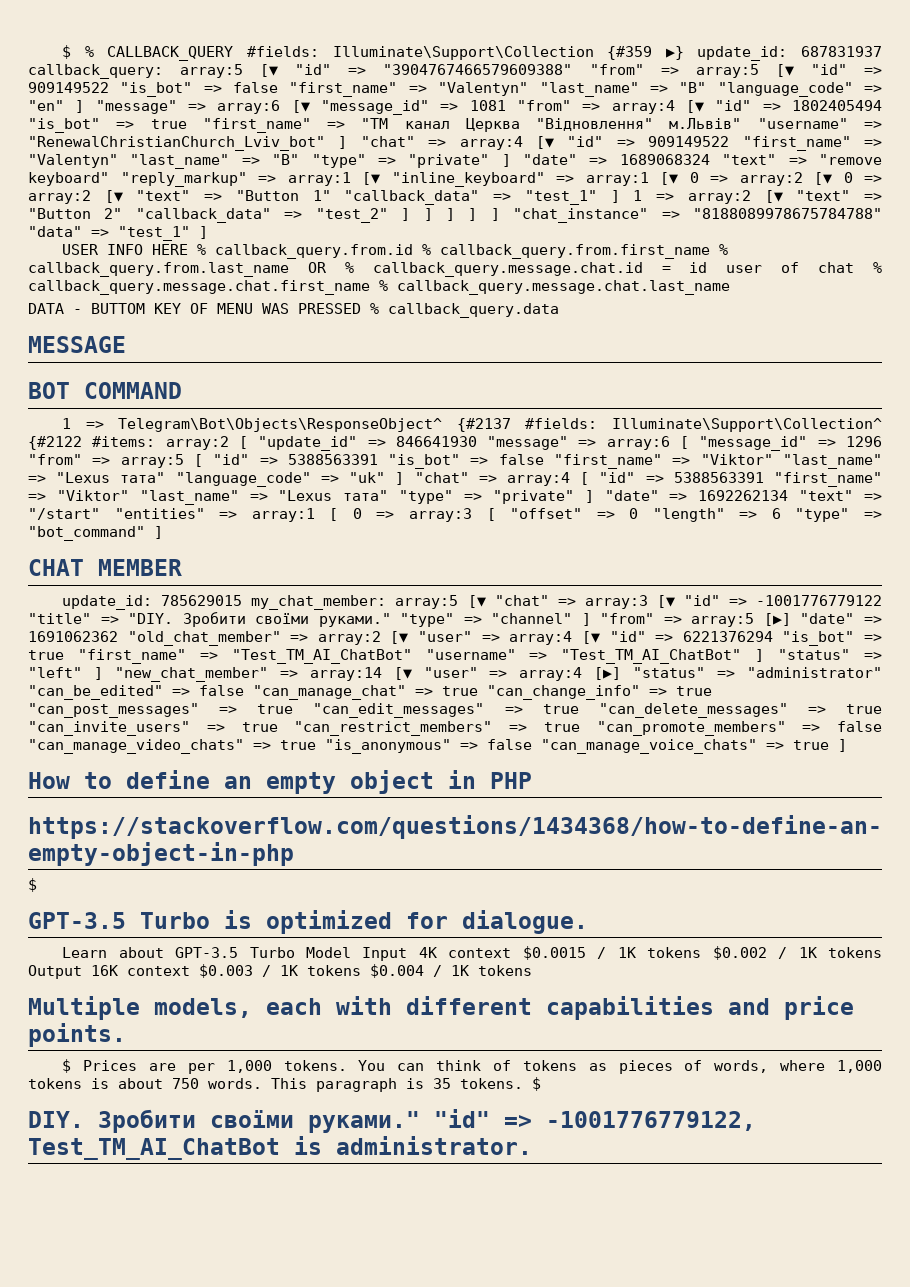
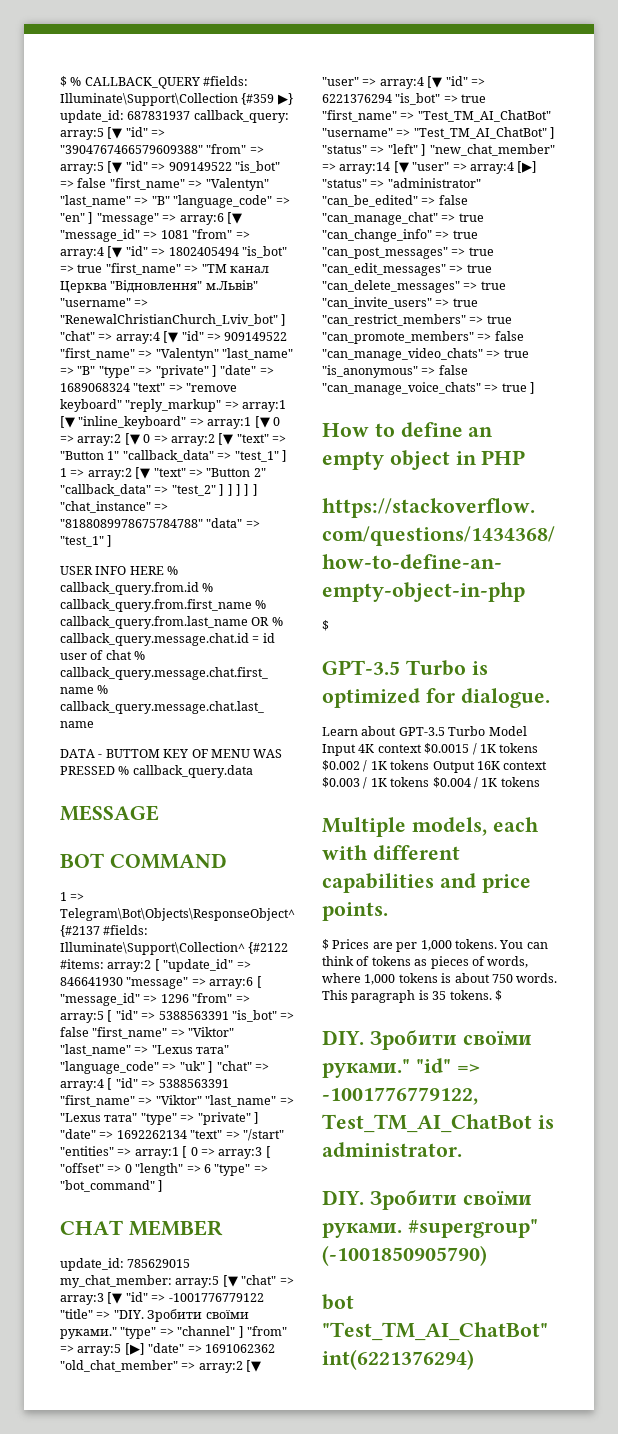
(532, 1145) none -> [322,1190,532,1210] [322,1219,538,1238] [322,1245,487,1266] [322,1294,354,1310] [322,1322,548,1341] [322,1349,474,1370] // DIY. Зробити своїми руками. #supergroup" (-1001850905790) // bot "Test_TM_AI_ChatBot" int(6221376294)

